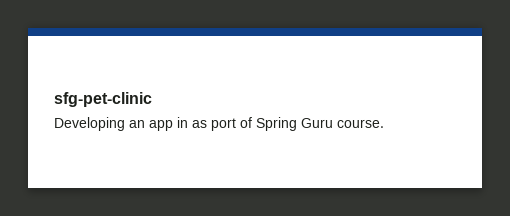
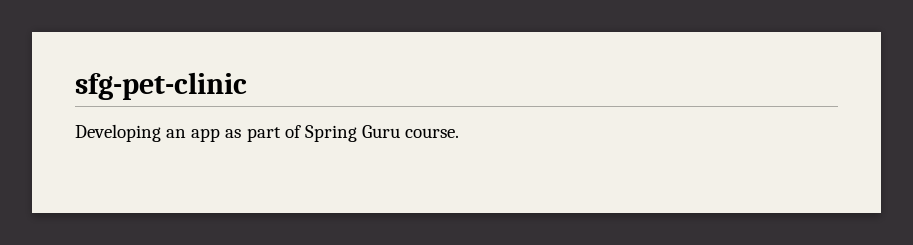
[177,117,236,131] in as port -> [225,127,281,142] as part

